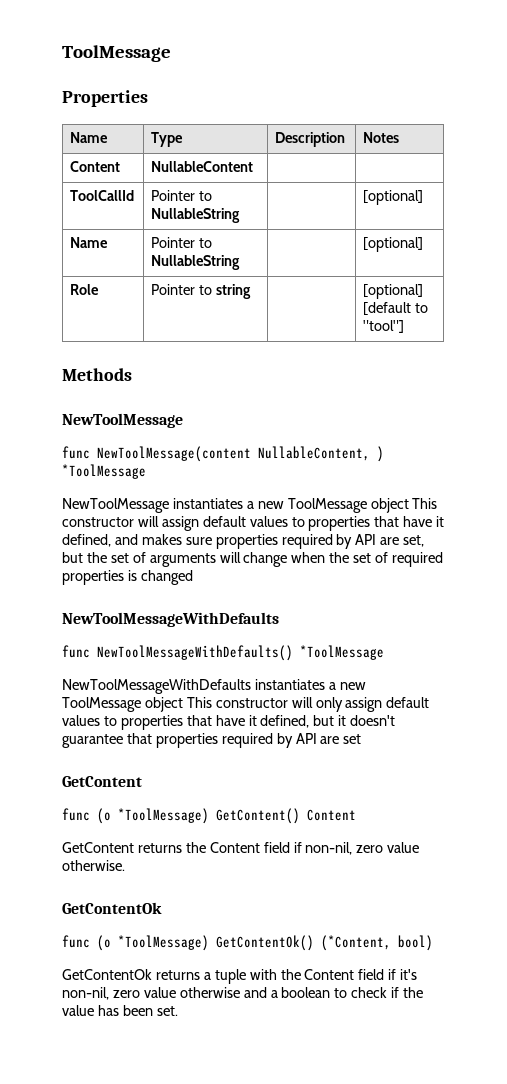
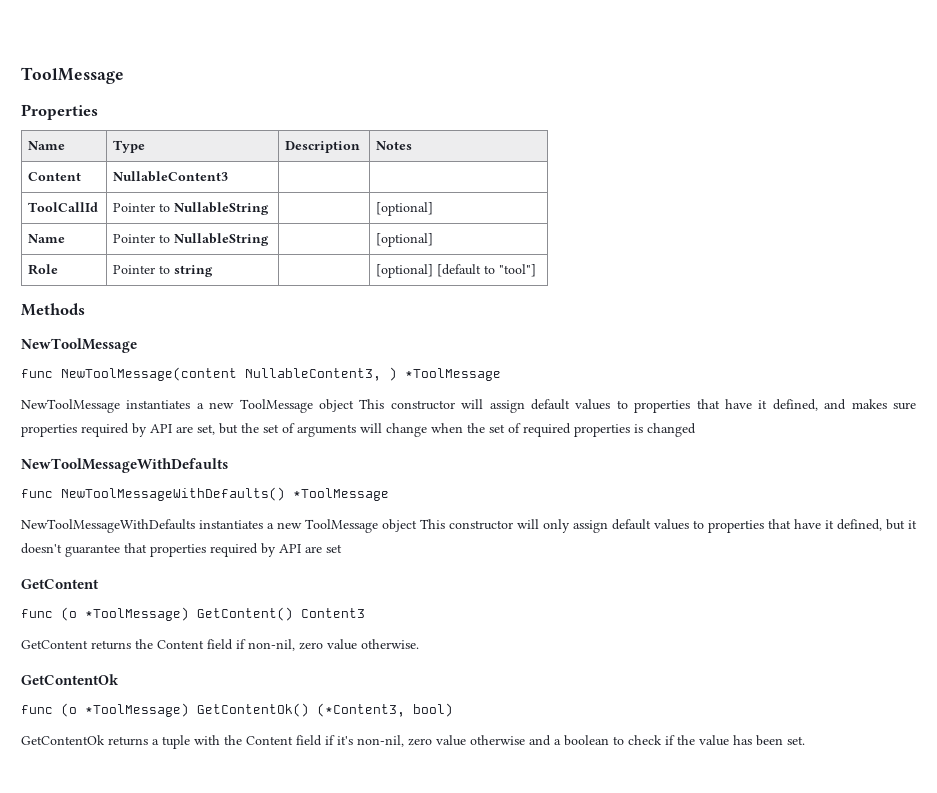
[151,161,254,172] NullableContent -> [113,171,229,182] NullableContent3
[258,446,370,461] NullableContent, -> [245,368,381,381] NullableContent3,
[307,809,356,821] Content -> [301,608,365,618] Content3
[321,935,391,951] (*Content, -> [317,703,405,717] (*Content3,

